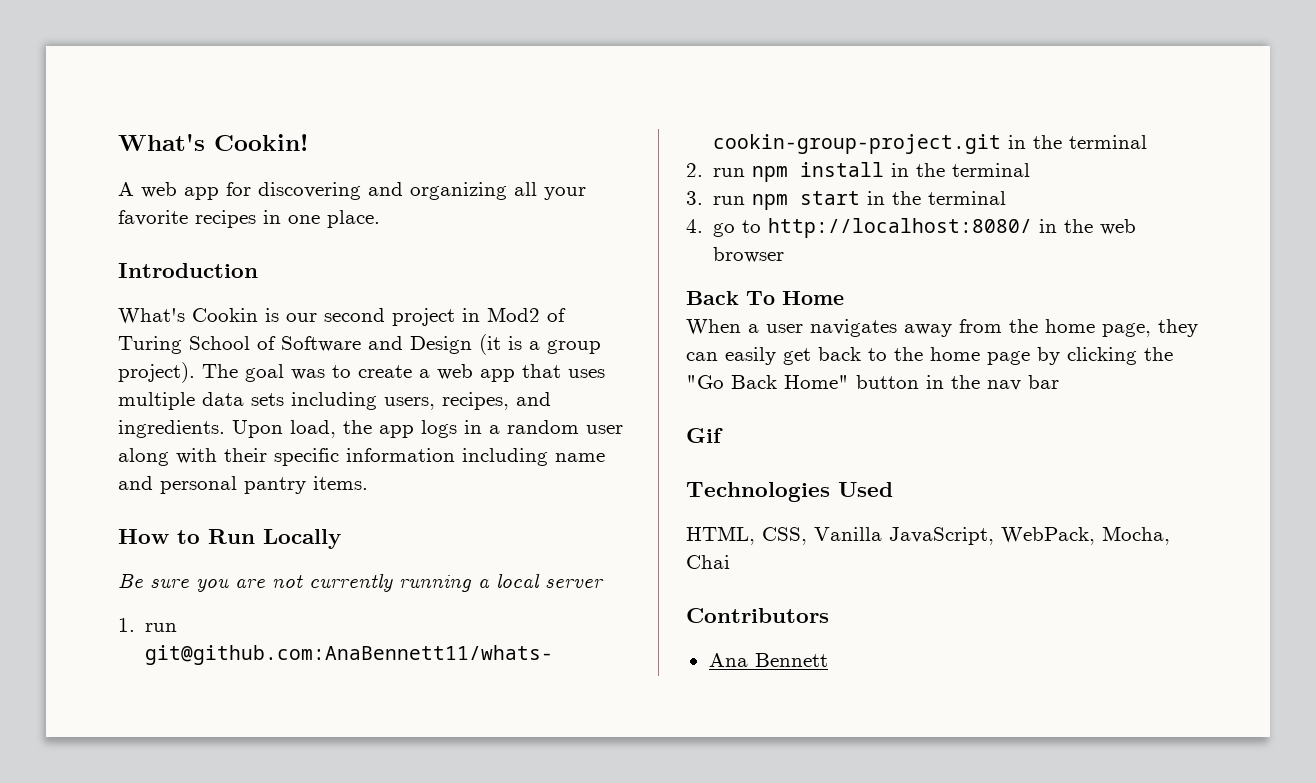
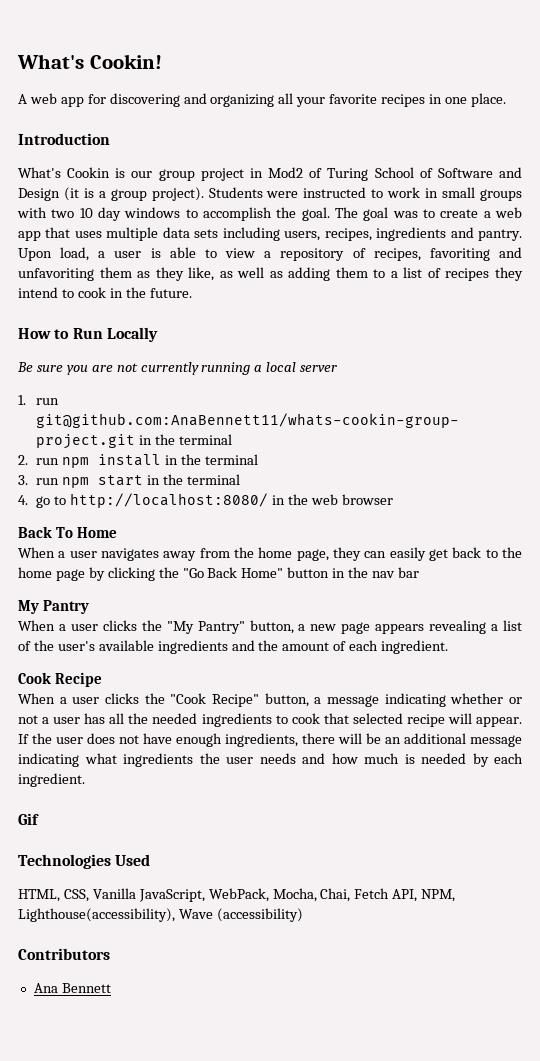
[324,308,385,322] second -> [158,169,195,181] group
(195, 372) none -> [208,187,522,201] [17,207,330,221] Students were instructed to work in small groups with two 10 day windows to accomplish the goal.
[516,392,551,406] [118,420,623,438] [118,448,605,466] [118,476,368,494] and ingredients. Upon load, the app logs in a random user along with their specific information including name and personal pantry items. -> [376,227,522,241] [18,247,522,261] [18,267,524,281] [18,287,192,298] ingredients and pantry. Upon load, a user is able to view a repository of recipes, favoriting and unfavoriting them as they like, as well as adding them to a list of recipes they intend to cook in the future.
(1059, 382) none -> [18,600,89,614] [18,620,523,634] [18,640,449,654] [18,672,102,687] [18,693,522,707] [18,713,522,727] [18,733,522,747] [18,753,523,767] [18,773,85,787] // My Pantry // When a user clicks the "My Pantry" button, a new page appears revealing a list of the user's available ingredients and the amount of each ingredient. // Cook Recipe // When a user clicks the "Cook Recipe" button, a message indicating whether or not a user has all the needed ingredients to cook that selected recipe will appear. If the user does not have enough ingredients, there will be an additional message indicating what ingredients the user needs and how much is needed by each ingredient.
[686,555,730,569] Chai -> [320,888,456,902] [18,908,303,922] Chai, Fetch API, NPM, Lighthouse(accessibility), Wave (accessibility)

